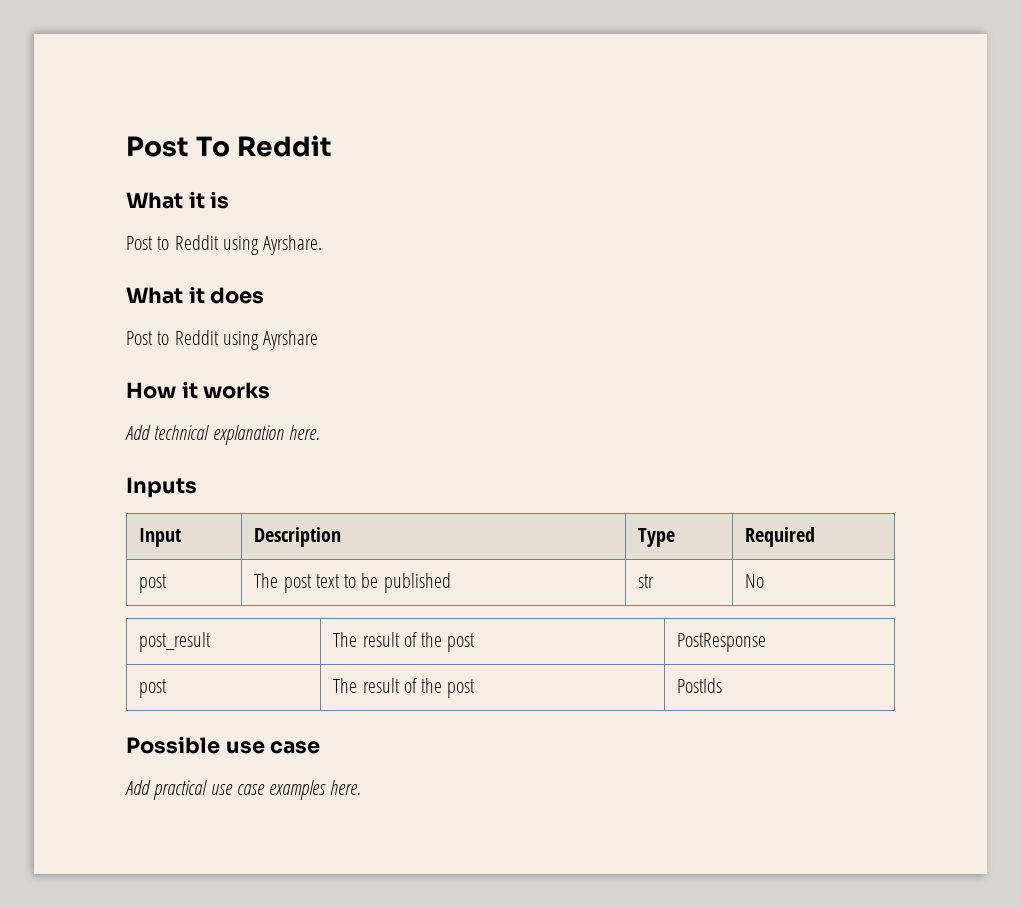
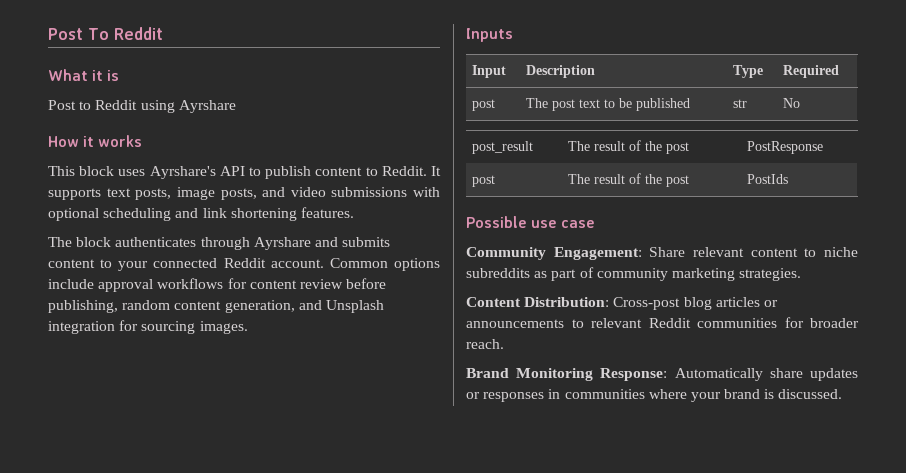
[126,235,323,255] [126,286,265,304] // Post to Reddit using Ayrshare. // What it does -> (120, 75) none
[125,425,320,445] Add technical explanation here. -> [48,166,441,179] [48,187,440,200] [48,207,354,221] [48,237,391,250] [48,258,440,271] [48,278,387,292] [48,300,384,313] [48,320,248,334] This block uses Ayrshare's API to publish content to Reddit. It supports text posts, image posts, and video submissions with optional scheduling and link shortening features. // The block authenticates through Ayrshare and submits content to your connected Reddit account. Common options include approval workflows for content review before publishing, random content generation, and Unsplash integration for sourcing images.
[125,780,362,800] Add practical use case examples here. -> [466,247,858,260] [466,267,802,281] [466,297,778,310] [466,317,859,328] [466,339,504,349] [466,368,858,381] [466,389,843,402] Community Engagement: Share relevant content to niche subreddits as part of community marketing strategies. // Content Distribution: Cross-post blog articles or announcements to relevant Reddit communities for broader reach. // Brand Monitoring Response: Automatically share updates or responses in communities where your brand is discussed.

